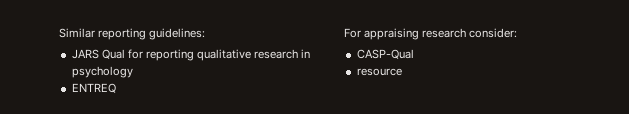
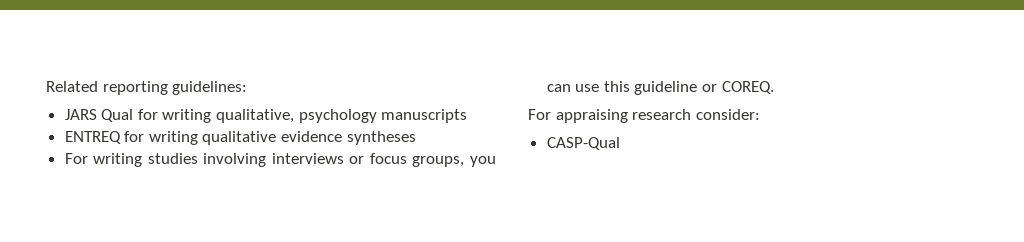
[59,28,95,38] Similar -> [46,81,98,92] Related
[145,49,311,61] reporting qualitative research in -> [162,109,295,123] writing qualitative,
(133, 72) none -> [381,109,468,123] manuscripts
(116, 88) none -> [124,131,416,145] [64,153,497,167] [546,81,774,95] for writing qualitative evidence syntheses // For writing studies involving interviews or focus groups, you can use this guideline or COREQ.
[356,68,402,76] // resource -> (620, 143) none

